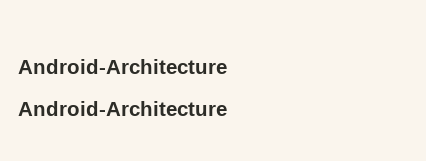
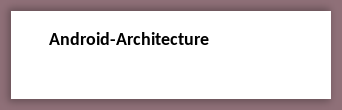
[18,59,227,74] [18,101,227,116] Android-Architecture // Android-Architecture -> [49,32,209,45] Android-Architecture

